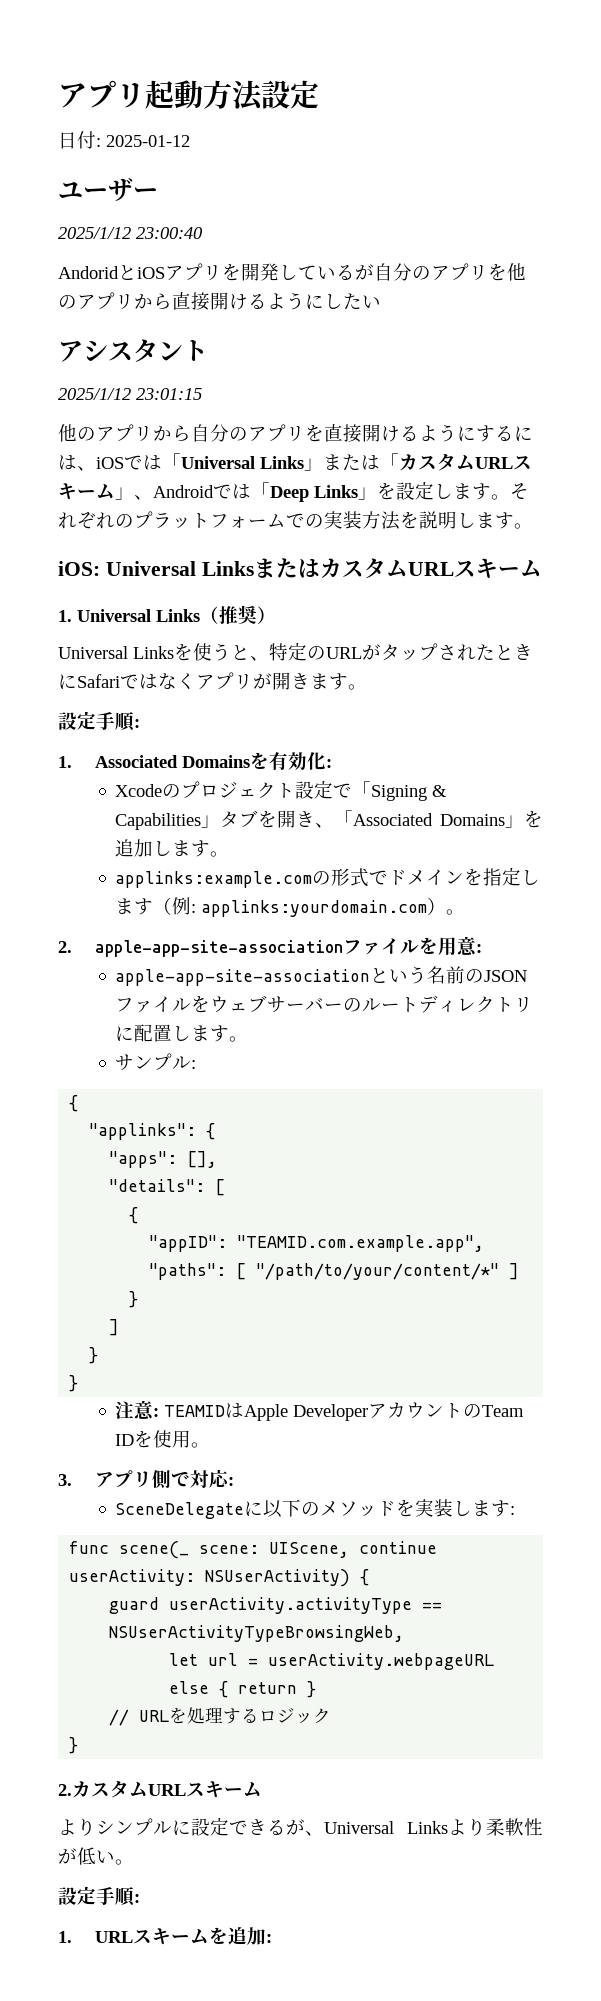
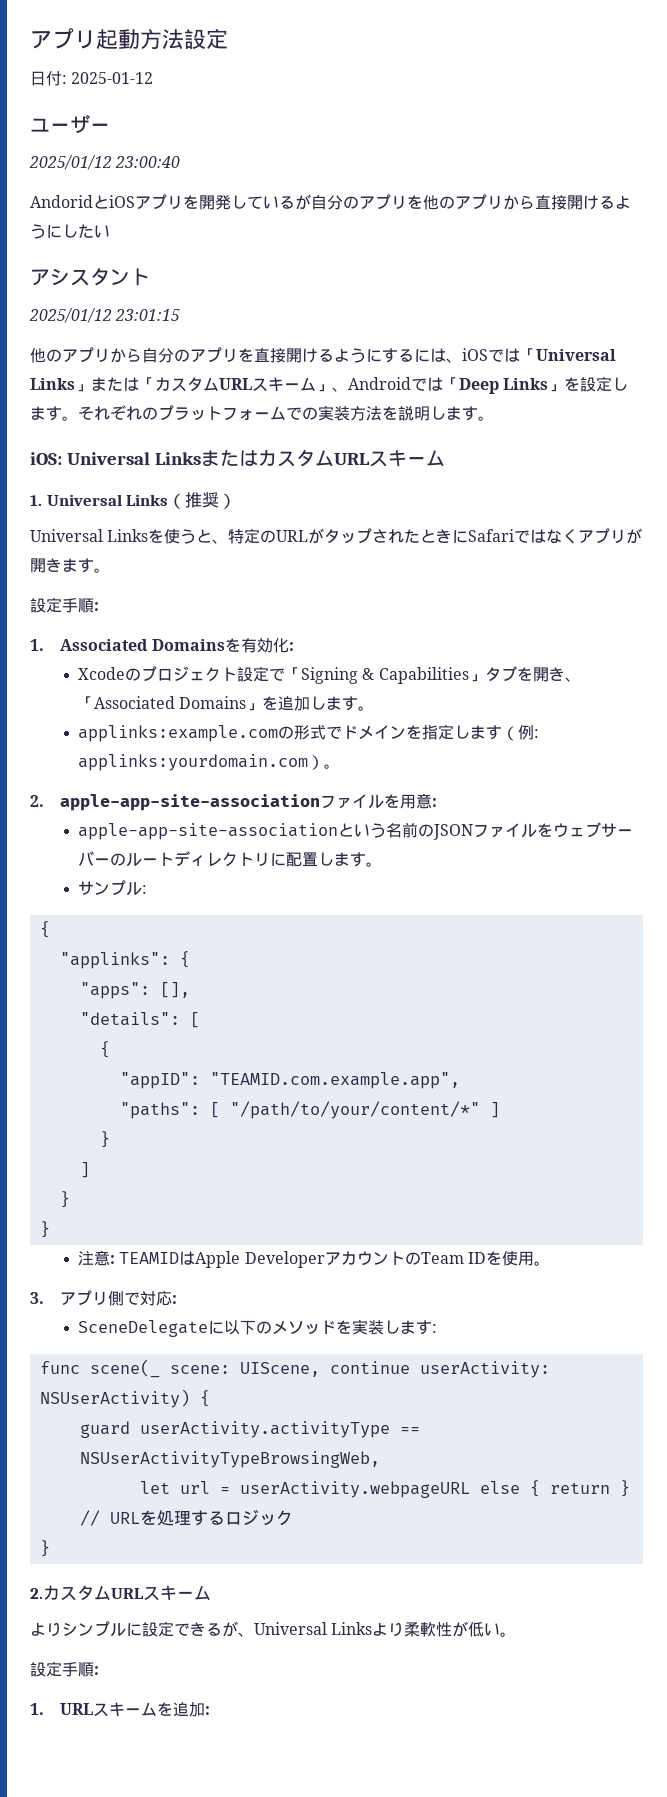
[58,227,131,239] 2025/1/12 -> [29,155,112,170] 2025/01/12
[58,388,131,400] 2025/1/12 -> [29,308,112,323] 2025/01/12

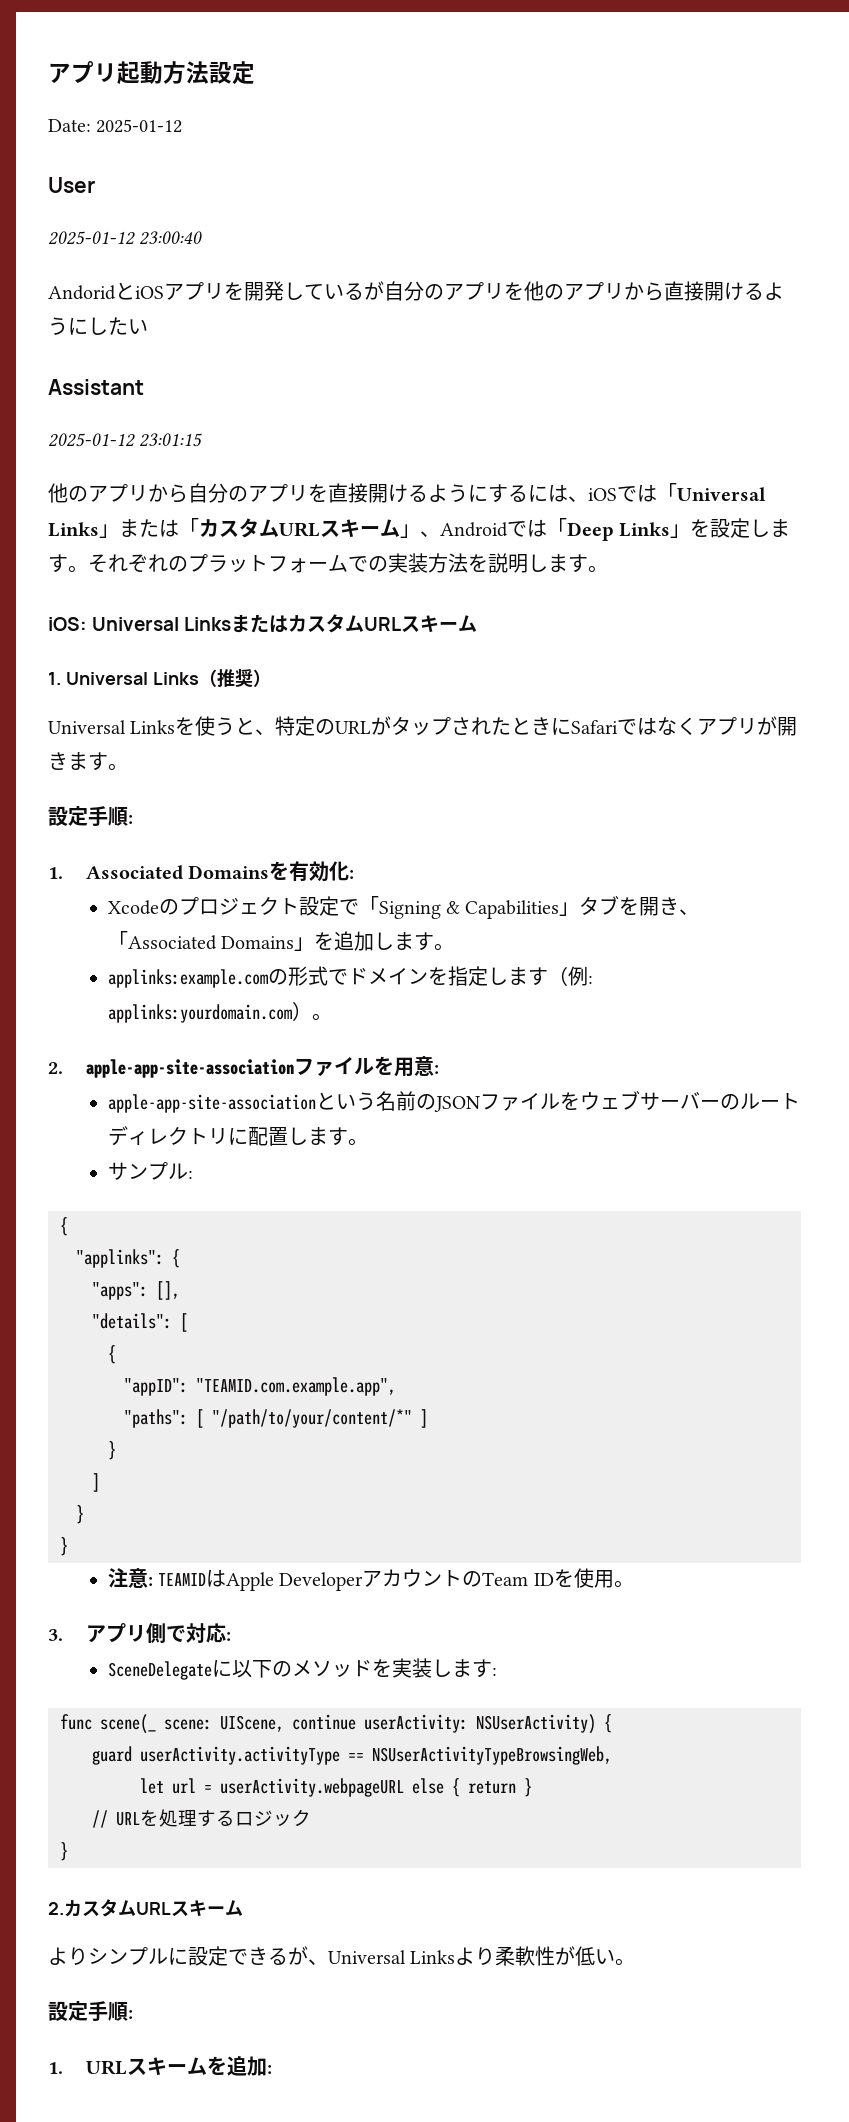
[30,71,67,86] 日付: -> [48,119,91,132] Date:
[30,114,110,134] [29,155,112,170] ユーザー // 2025/01/12 -> [48,177,95,193] [48,231,136,245] User // 2025-01-12
[30,268,150,286] [29,308,112,323] アシスタント // 2025/01/12 -> [48,379,144,395] [48,433,136,447] Assistant // 2025-01-12

